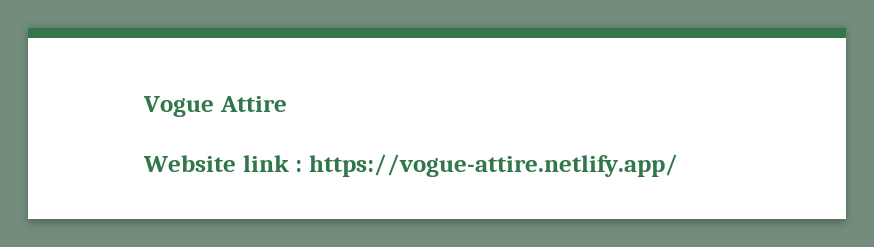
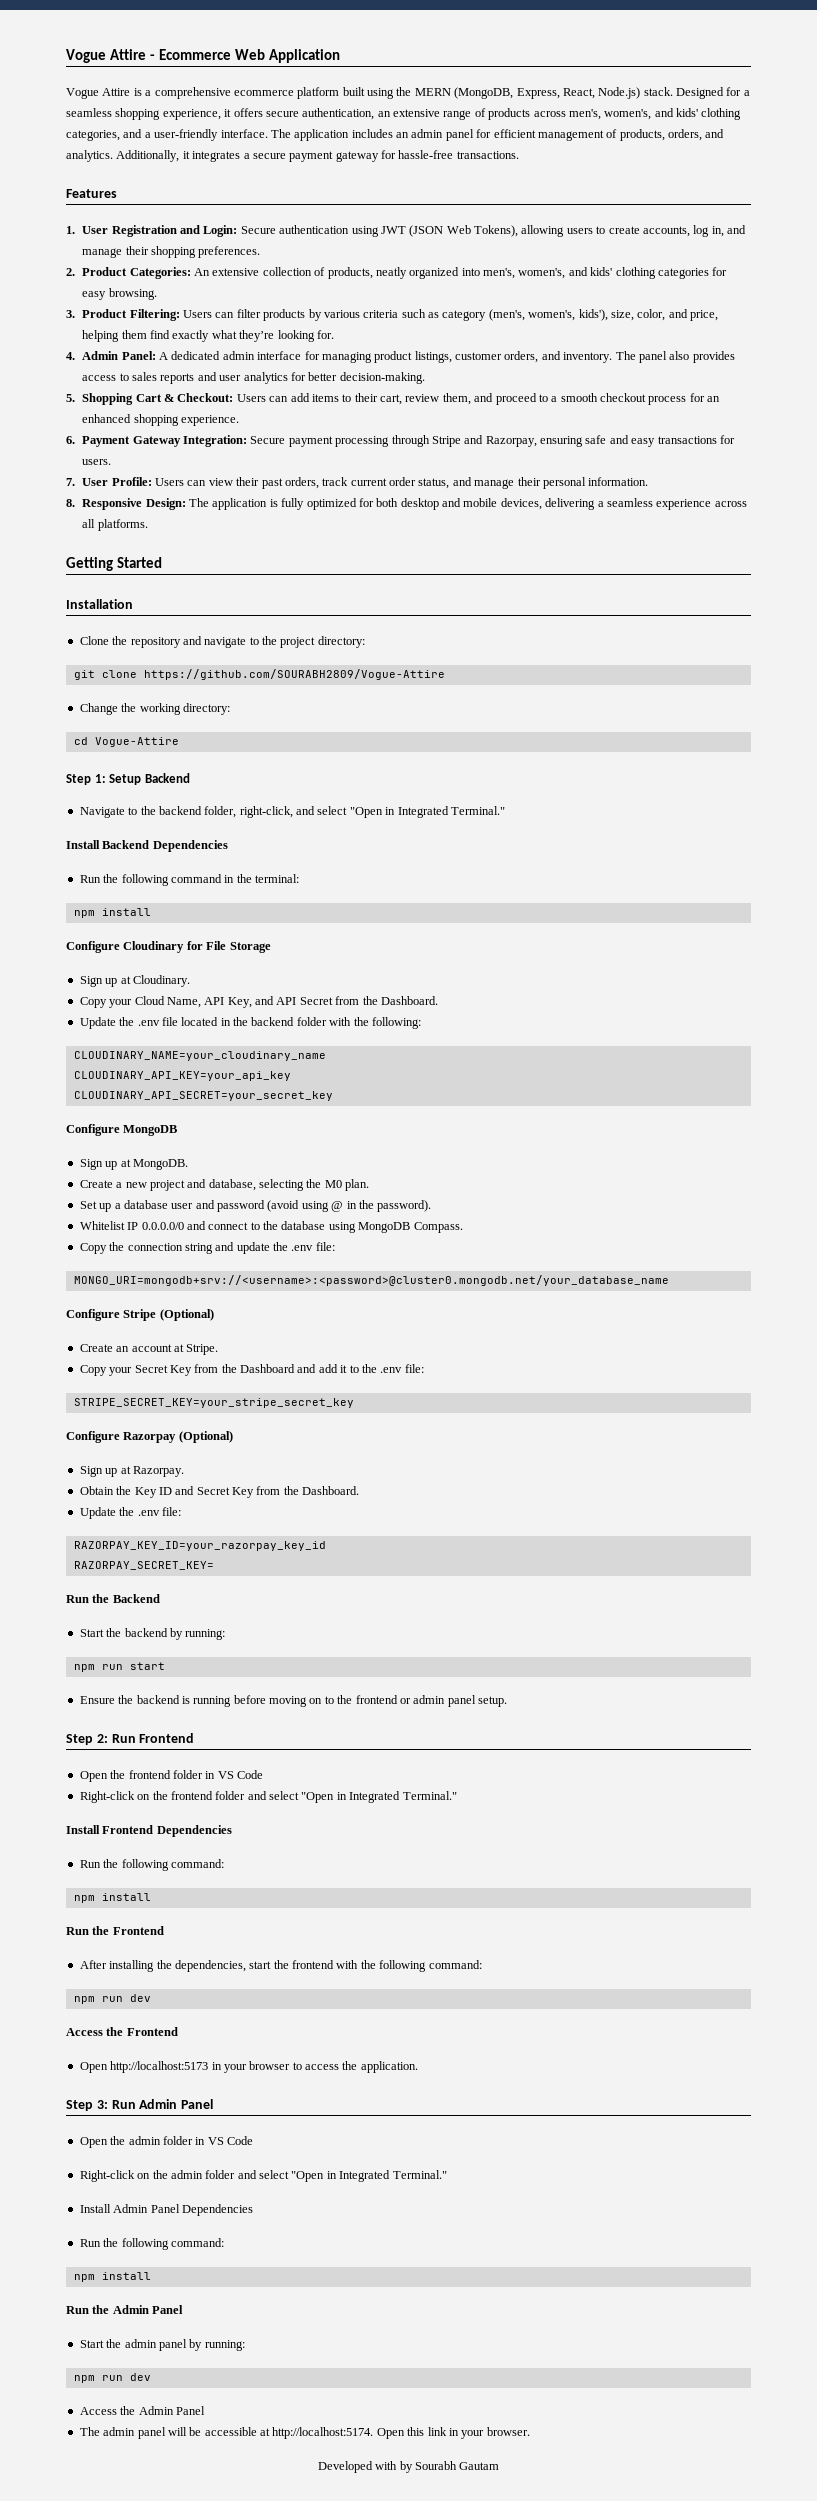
[143,96,287,117] [143,154,678,177] Vogue Attire // Website link : https://vogue-attire.netlify.app/ -> [66,49,340,63] [66,87,750,99] [66,108,742,120] [66,129,725,141] [66,150,519,162] [66,189,117,198] [66,225,747,237] [82,246,261,258] [66,267,728,279] [82,288,157,300] [66,309,719,321] [82,330,334,342] [66,351,735,363] [82,372,425,384] [66,393,721,405] [82,414,240,426] [66,435,735,447] [82,459,112,465] [66,477,649,489] [66,498,747,510] [82,519,148,531] [66,557,162,571] [66,599,133,609] [79,636,365,648] [73,669,445,680] [79,703,230,715] [73,737,179,747] [66,773,190,785] [79,806,505,818] [66,840,228,852] [79,874,299,886] [73,908,151,918] [66,941,271,953] [79,975,190,987] [79,996,438,1008] [79,1017,421,1029] [73,1051,326,1061] [73,1071,291,1081] [73,1091,333,1101] [66,1124,178,1136] [79,1159,188,1170] [79,1179,370,1191] [79,1200,432,1212] [79,1221,463,1233] [79,1242,335,1254] [73,1275,669,1286] [66,1309,214,1321] [79,1344,219,1355] [79,1364,424,1376] [73,1398,354,1408] [66,1431,233,1443] [79,1466,184,1477] [79,1486,360,1498] [79,1507,181,1519] [73,1541,326,1551] [73,1561,214,1570] [66,1594,160,1603] [79,1628,226,1640] [73,1662,165,1672] [79,1695,507,1707] [66,1733,195,1745] [79,1770,263,1782] [79,1791,457,1803] [66,1825,232,1837] [79,1859,224,1871] [73,1893,151,1903] [66,1926,164,1935] [79,1960,482,1972] [73,1994,151,2004] [66,2027,178,2036] [79,2061,418,2073] [66,2099,214,2111] [79,2136,253,2148] [79,2170,447,2182] [79,2204,253,2216] [79,2238,224,2250] [73,2272,151,2282] [66,2305,184,2314] [79,2339,245,2351] [73,2373,151,2383] [79,2406,205,2415] [79,2427,530,2439] [317,2461,500,2473] Vogue Attire - Ecommerce Web Application // Vogue Attire is a comprehensive ecommerce platform built using the MERN (MongoDB, Express, React, Node.js) stack. Designed for a seamless shopping experience, it offers secure authentication, an extensive range of products across men's, women's, and kids' clothing categories, and a user-friendly interface. The application includes an admin panel for efficient management of products, orders, and analytics. Additionally, it integrates a secure payment gateway for hassle-free transactions. // Features // 1. User Registration and Login: Secure authentication using JWT (JSON Web Tokens), allowing users to create accounts, log in, and manage their shopping preferences. // 2. Product Categories: An extensive collection of products, neatly organized into men's, women's, and kids' clothing categories for easy browsing. // 3. Product Filtering: Users can filter products by various criteria such as category (men's, women's, kids'), size, color, and price, helping them find exactly what they’re looking for. // 4. Admin Panel: A dedicated admin interface for managing product listings, customer orders, and inventory. The panel also provides access to sales reports and user analytics for better decision-making. // 5. Shopping Cart & Checkout: Users can add items to their cart, review them, and proceed to a smooth checkout process for an enhanced shopping experience. // 6. Payment Gateway Integration: Secure payment processing through Stripe and Razorpay, ensuring safe and easy transactions for users. // 7. User Profile: Users can view their past orders, track current order status, and manage their personal information. // 8. Responsive Design: The application is fully optimized for both desktop and mobile devices, delivering a seamless experience across all platforms. // Getting Started // Installation // Clone the repository and navigate to the project directory: // git clone https://github.com/SOURABH2809/Vogue-Attire // Change the working directory: // cd Vogue-Attire // Step 1: Setup Backend // Navigate to the backend folder, right-click, and select "Open in Integrated Terminal." // Install Backend Dependencies // Run the following command in the terminal: // npm install // Configure Cloudinary for File Storage // Sign up at Cloudinary. // Copy your Cloud Name, API Key, and API Secret from the Dashboard. // Update the .env file located in the backend folder with the following: // CLOUDINARY_NAME=your_cloudinary_name // CLOUDINARY_API_KEY=your_api_key // CLOUDINARY_API_SECRET=your_secret_key // Configure MongoDB // Sign up at MongoDB. // Create a new project and database, selecting the M0 plan. // Set up a database user and password (avoid using @ in the password). // Whitelist IP 0.0.0.0/0 and connect to the database using MongoDB Compass. // Copy the connection string and update the .env file: // MONGO_URI=mongodb+srv://<username>:<password>@cluster0.mongodb.net/your_database_name // Configure Stripe (Optional) // Create an account at Stripe. // Copy your Secret Key from the Dashboard and add it to the .env file: // STRIPE_SECRET_KEY=your_stripe_secret_key // Configure Razorpay (Optional) // Sign up at Razorpay. // Obtain the Key ID and Secret Key from the Dashboard. // Update the .env file: // RAZORPAY_KEY_ID=your_razorpay_key_id // RAZORPAY_SECRET_KEY= // Run the Backend // Start the backend by running: // npm run start // Ensure the backend is running before moving on to the frontend or admin panel setup. // Step 2: Run Frontend // Open the frontend folder in VS Code // Right-click on the frontend folder and select "Open in Integrated Terminal." // Install Frontend Dependencies // Run the following command: // npm install // Run the Frontend // After installing the dependencies, start the frontend with the following command: // npm run dev // Access the Frontend // Open http://localhost:5173 in your browser to access the application. // Step 3: Run Admin Panel // Open the admin folder in VS Code // Right-click on the admin folder and select "Open in Integrated Terminal." // Install Admin Panel Dependencies // Run the following command: // npm install // Run the Admin Panel // Start the admin panel by running: // npm run dev // Access the Admin Panel // The admin panel will be accessible at http://localhost:5174. Open this link in your browser. // Developed with by Sourabh Gautam

